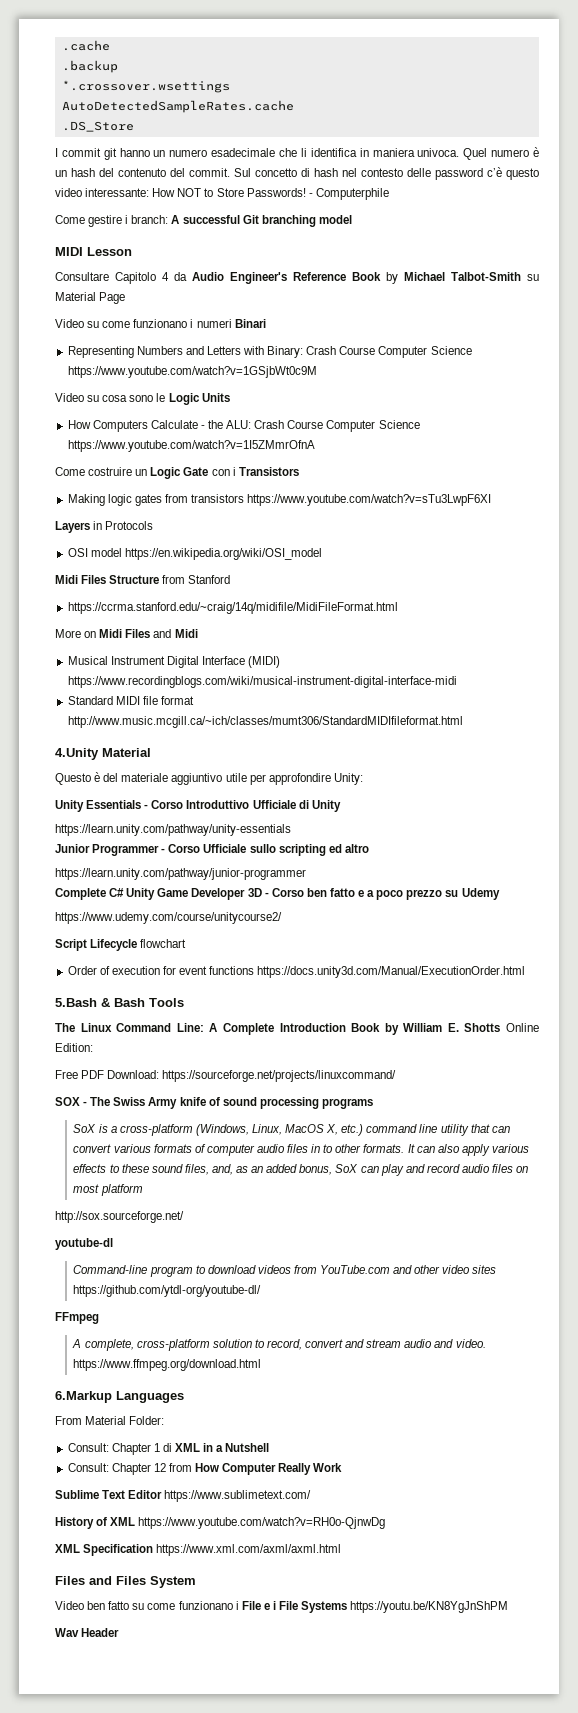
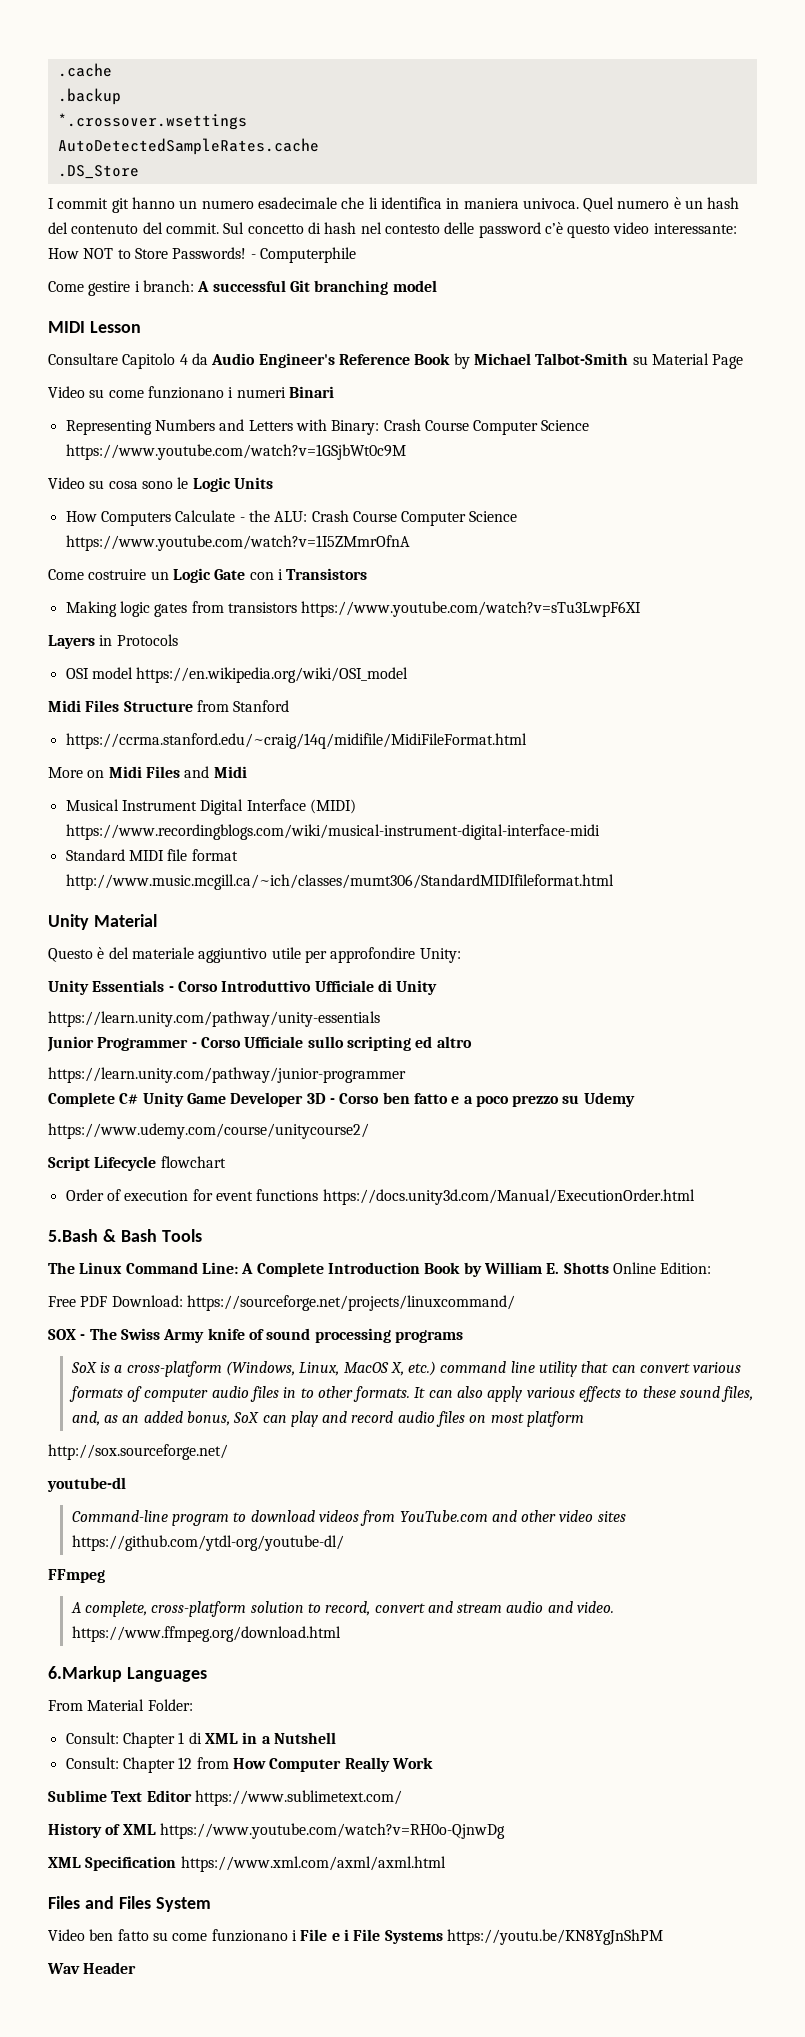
[55,748,99,760] 4.Unity -> [48,914,89,930] Unity

